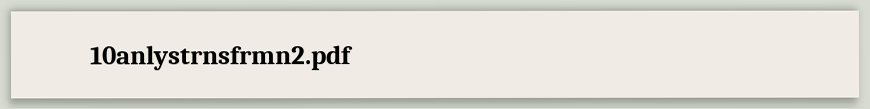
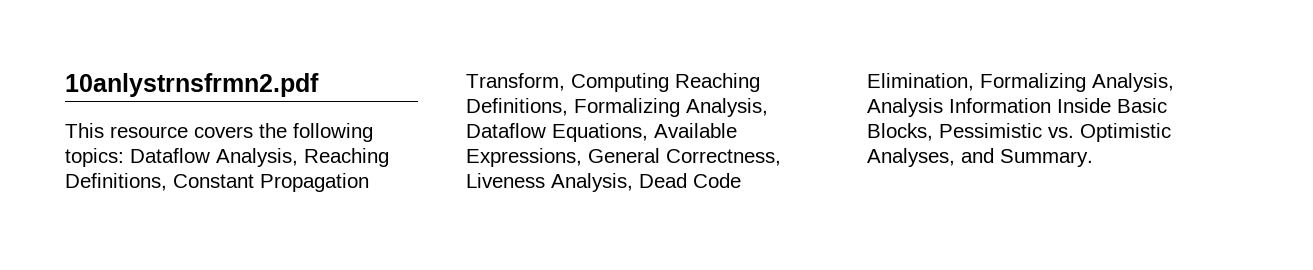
(354, 58) none -> [65,123,373,142] [65,148,389,167] [65,173,369,192] [466,73,760,92] [466,98,768,117] [466,123,737,142] [466,148,781,167] [466,173,741,192] [867,73,1174,92] [867,98,1167,117] [867,123,1171,142] [867,148,1093,167] // This resource covers the following topics: Dataflow Analysis, Reaching Definitions, Constant Propagation Transform, Computing Reaching Definitions, Formalizing Analysis, Dataflow Equations, Available Expressions, General Correctness, Liveness Analysis, Dead Code Elimination, Formalizing Analysis, Analysis Information Inside Basic Blocks, Pessimistic vs. Optimistic Analyses, and Summary.

